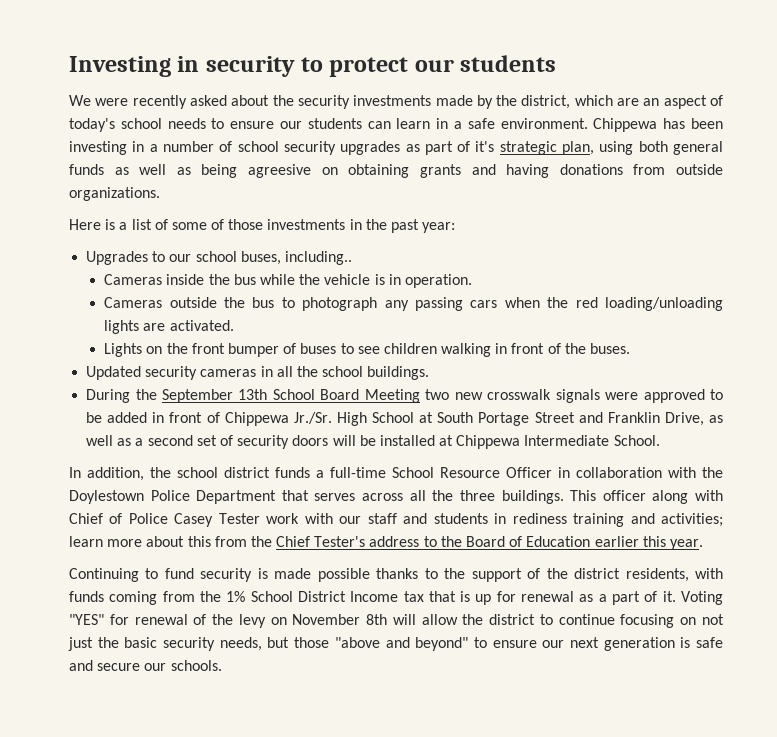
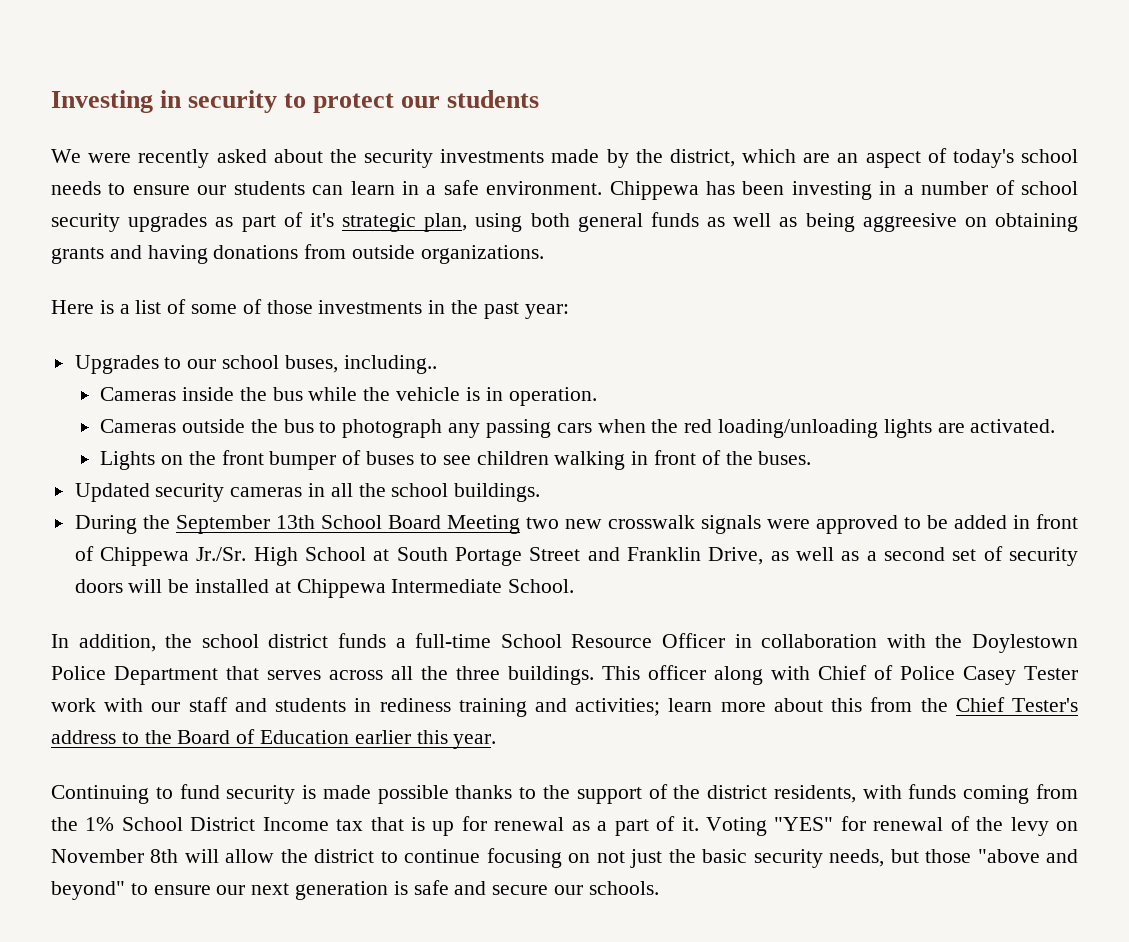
[248,164,312,178] agreesive -> [862,213,957,232] aggreesive

